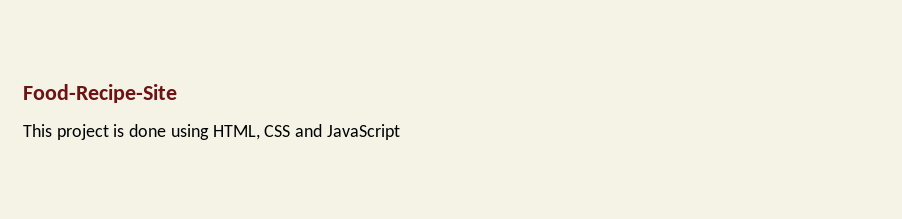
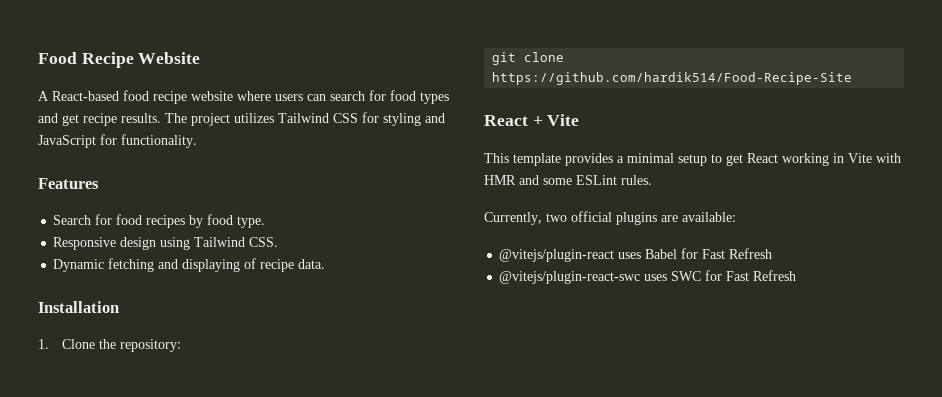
[23,84,177,103] [23,124,400,140] Food-Recipe-Site // This project is done using HTML, CSS and JavaScript -> [38,52,201,68] [38,90,449,104] [38,112,445,126] [38,134,197,148] [38,178,99,189] [53,214,266,228] [53,237,279,250] [53,258,326,272] [38,301,119,313] [38,339,181,352] [492,52,565,65] [492,72,853,85] [484,114,580,126] [484,153,901,166] [484,175,652,185] [484,211,736,225] [499,248,773,262] [499,270,797,284] Food Recipe Website // A React-based food recipe website where users can search for food types and get recipe results. The project utilizes Tailwind CSS for styling and JavaScript for functionality. // Features // Search for food recipes by food type. // Responsive design using Tailwind CSS. // Dynamic fetching and displaying of recipe data. // Installation // 1. Clone the repository: // git clone https://github.com/hardik514/Food-Recipe-Site // React + Vite // This template provides a minimal setup to get React working in Vite with HMR and some ESLint rules. // Currently, two official plugins are available: // @vitejs/plugin-react uses Babel for Fast Refresh // @vitejs/plugin-react-swc uses SWC for Fast Refresh

